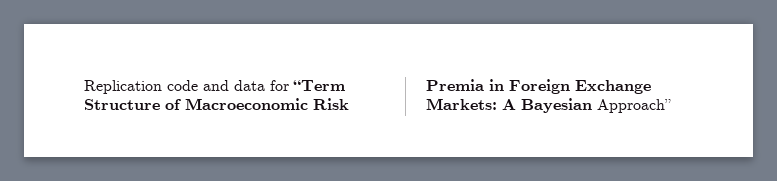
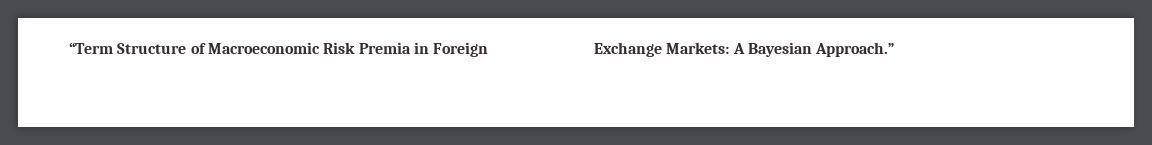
[84,80,289,94] Replication code and data for -> (69, 48) none
[597,99,671,113] Approach” -> [815,42,895,57] Approach.”

